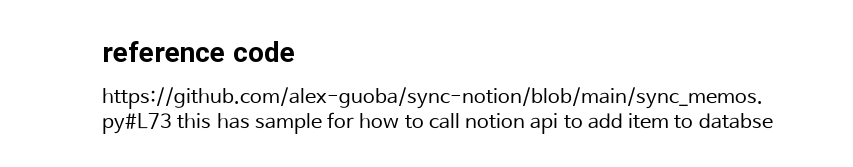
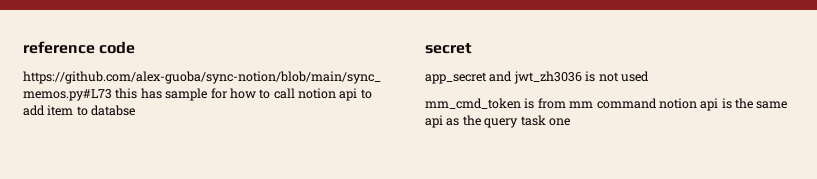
(773, 121) none -> [425,43,472,54] [425,71,649,84] [425,98,788,111] [425,115,570,128] // secret // app_secret and jwt_zh3036 is not used // mm_cmd_token is from mm command notion api is the same api as the query task one

